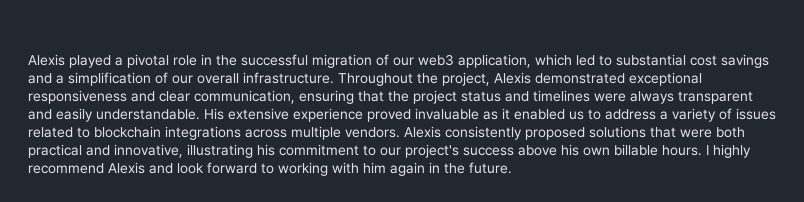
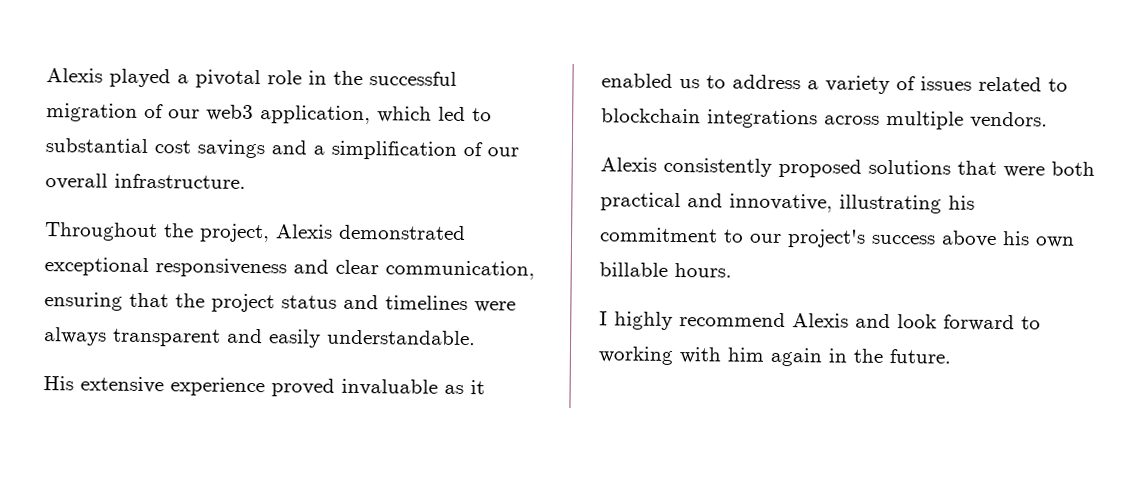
(334, 78) none -> (246, 181) //
(200, 114) none -> (476, 337) //
(400, 132) none -> (1048, 120) //
(702, 150) none -> (732, 270) //

